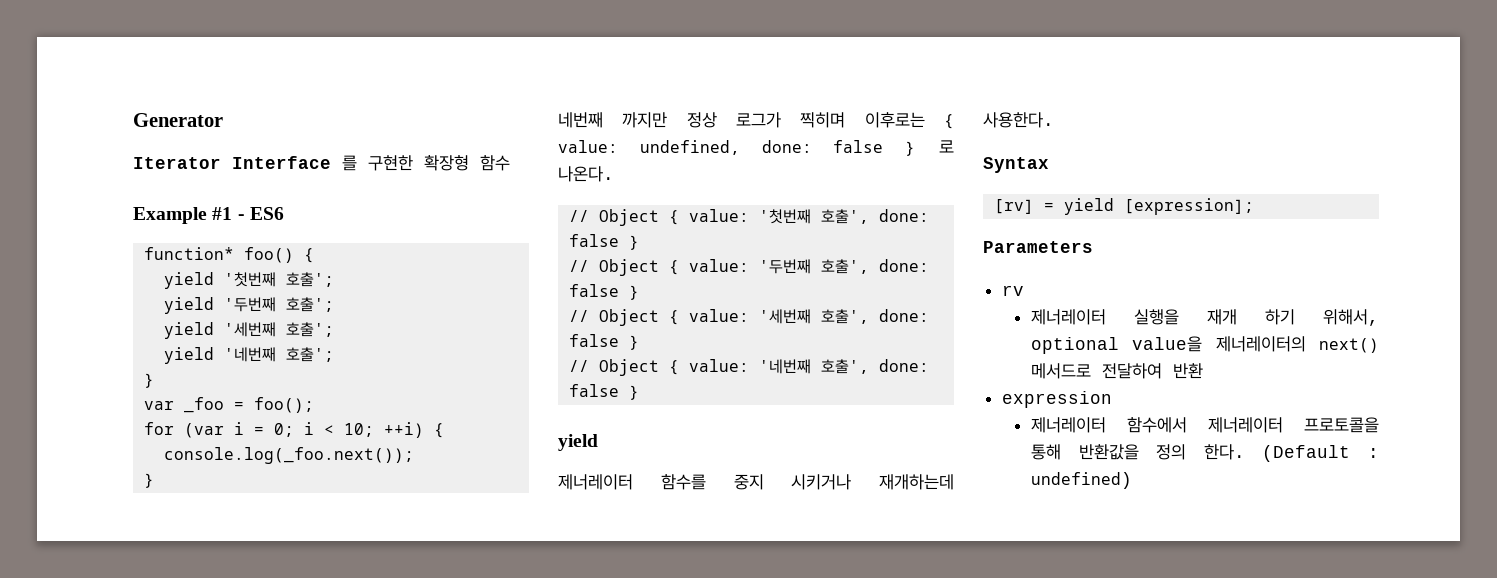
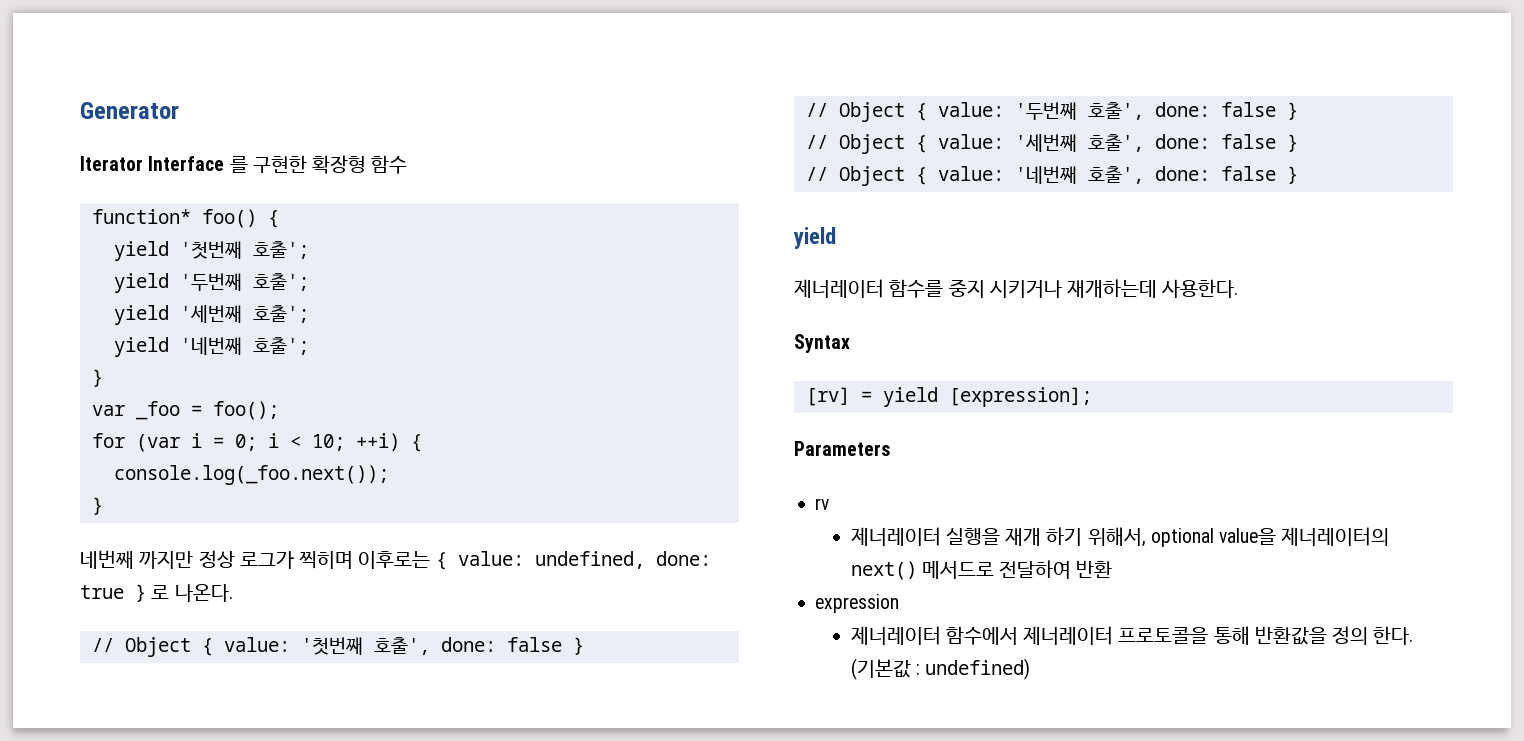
[133,207,284,224] // Example #1 - ES6 -> (408, 164) none
[833,140,884,153] false -> [80,585,124,599] true
[1262,445,1351,462] (Default -> [850,658,911,680] (기본값

